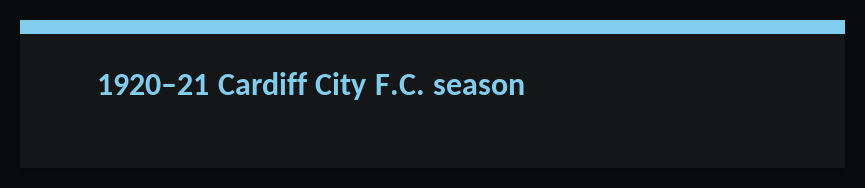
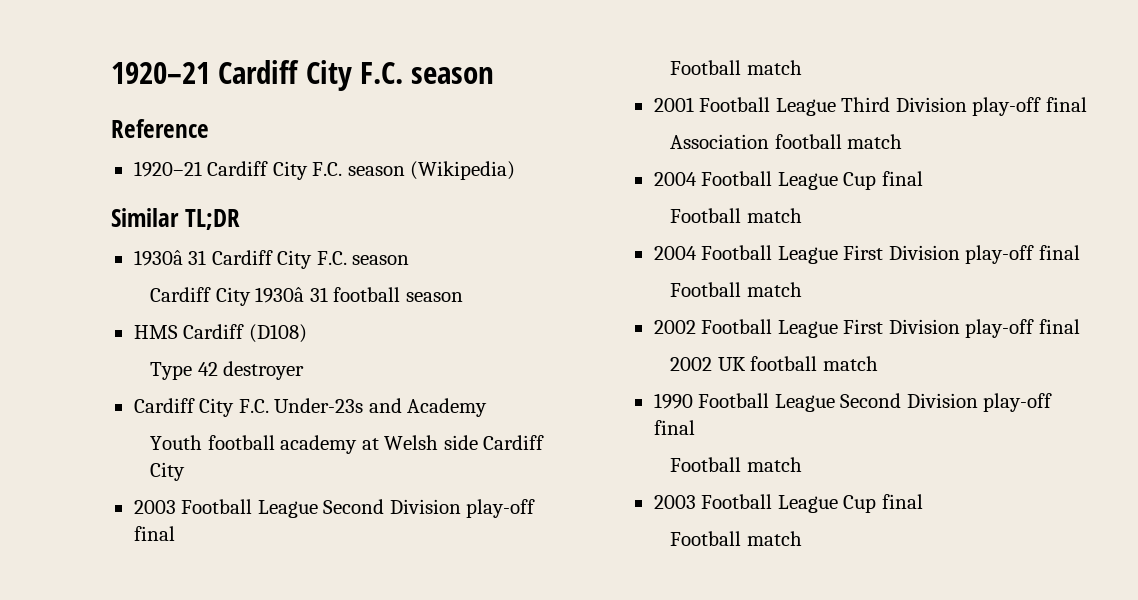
[97,72,526,100] 1920–21 Cardiff City F.C. season -> [111,60,495,91] [111,119,209,138] [133,161,516,180] [111,208,240,230] [133,250,410,269] [150,287,463,306] [133,324,307,343] [150,361,305,380] [133,398,488,417] [150,435,545,454] [150,462,186,481] [133,499,536,518] [133,526,175,541] [670,60,802,75] [653,97,1087,116] [670,134,903,149] [653,171,923,190] [670,208,802,223] [653,245,1080,264] [670,282,802,297] [653,319,1080,338] [670,356,878,371] [653,393,1053,412] [653,420,695,435] [670,457,802,472] [653,494,923,513] [670,531,802,546] 1920–21 Cardiff City F.C. season // Reference // 1920–21 Cardiff City F.C. season (Wikipedia) // Similar TL;DR // 1930â 31 Cardiff City F.C. season // Cardiff City 1930â 31 football season // HMS Cardiff (D108) // Type 42 destroyer // Cardiff City F.C. Under-23s and Academy // Youth football academy at Welsh side Cardiff City // 2003 Football League Second Division play-off final // Football match // 2001 Football League Third Division play-off final // Association football match // 2004 Football League Cup final // Football match // 2004 Football League First Division play-off final // Football match // 2002 Football League First Division play-off final // 2002 UK football match // 1990 Football League Second Division play-off final // Football match // 2003 Football League Cup final // Football match

